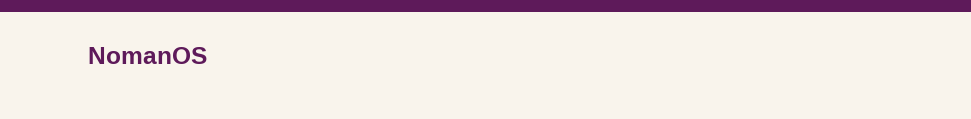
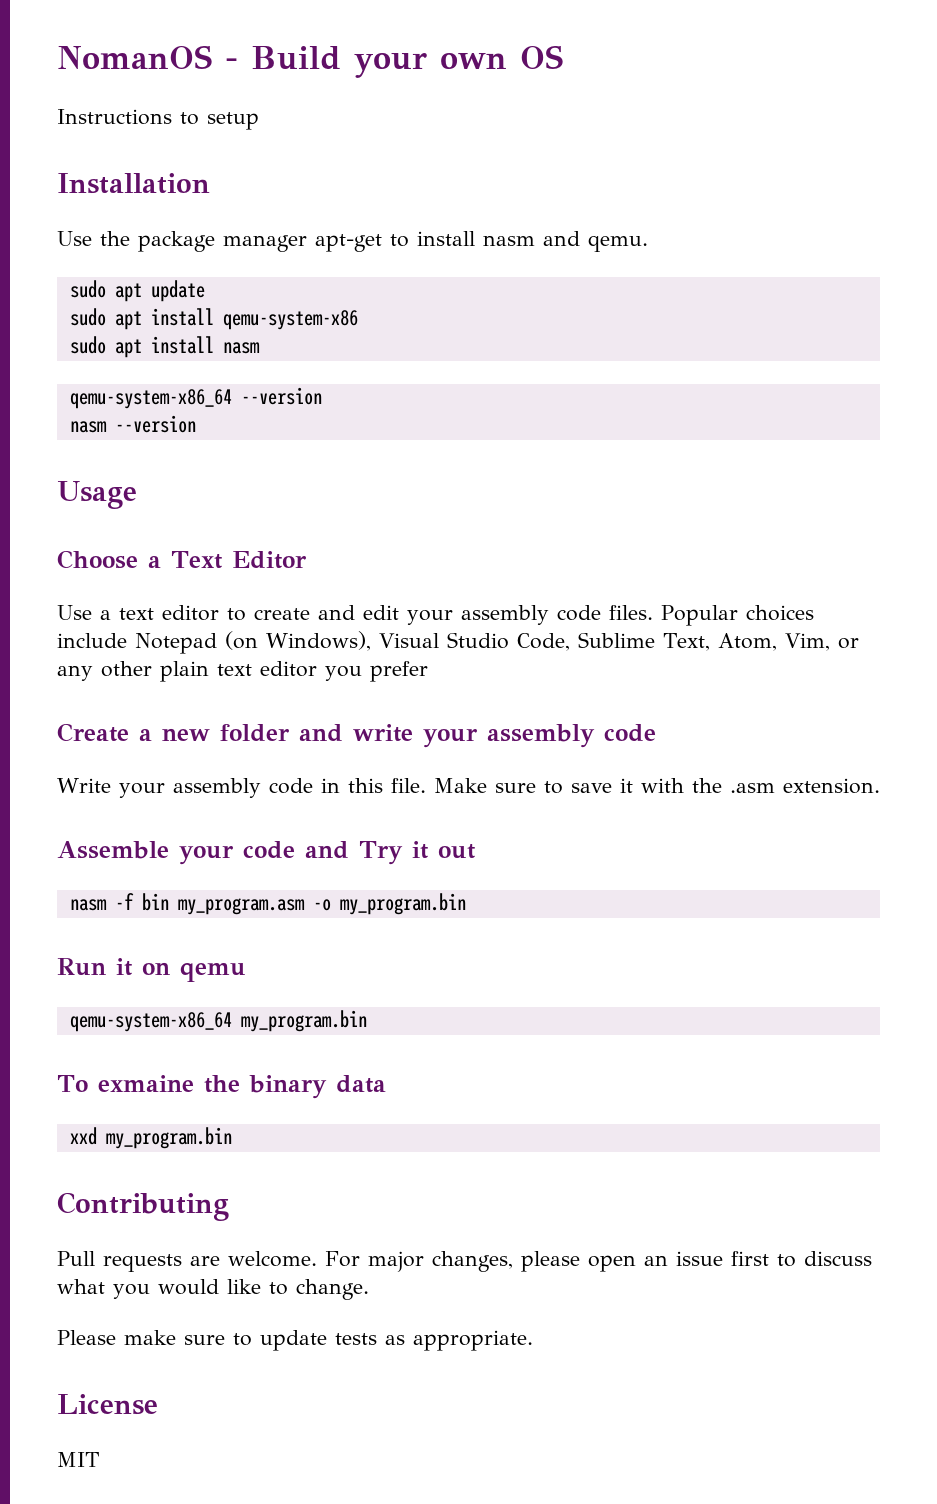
(207, 55) none -> [225,45,563,78] [57,109,259,130] [57,173,210,194] [57,231,648,252] [69,280,205,302] [69,308,358,330] [69,336,260,358] [69,387,322,409] [69,415,196,433] [57,481,137,509] [57,550,307,569] [57,605,814,626] [57,631,859,654] [57,661,428,682] [57,723,656,748] [57,778,880,798] [57,841,476,865] [69,893,466,915] [57,958,246,982] [69,1010,367,1032] [57,1075,386,1099] [69,1127,232,1149] [57,1192,229,1221] [57,1251,872,1272] [57,1279,369,1300] [57,1330,533,1351] [57,1394,158,1415] [57,1452,99,1467] - Build your own OS // Instructions to setup // Installation // Use the package manager apt-get to install nasm and qemu. // sudo apt update // sudo apt install qemu-system-x86 // sudo apt install nasm // qemu-system-x86_64 --version // nasm --version // Usage // Choose a Text Editor // Use a text editor to create and edit your assembly code files. Popular choices include Notepad (on Windows), Visual Studio Code, Sublime Text, Atom, Vim, or any other plain text editor you prefer // Create a new folder and write your assembly code // Write your assembly code in this file. Make sure to save it with the .asm extension. // Assemble your code and Try it out // nasm -f bin my_program.asm -o my_program.bin // Run it on qemu // qemu-system-x86_64 my_program.bin // To exmaine the binary data // xxd my_program.bin // Contributing // Pull requests are welcome. For major changes, please open an issue first to discuss what you would like to change. // Please make sure to update tests as appropriate. // License // MIT

